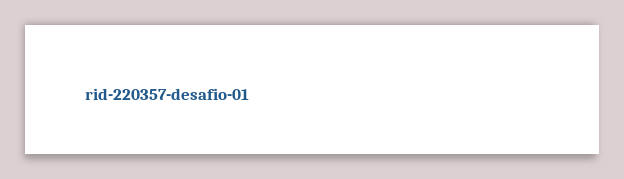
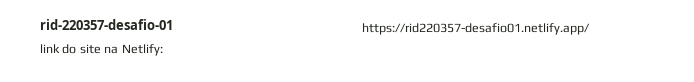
(249, 94) none -> [40,44,163,56] [362,23,590,35] // link do site na Netlify: https://rid220357-desafio01.netlify.app/

